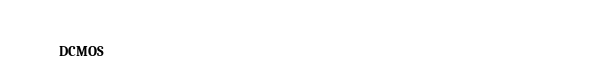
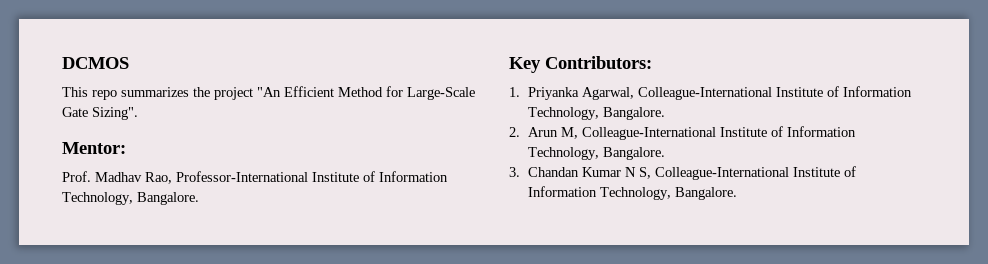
(104, 51) none -> [62,86,475,100] [62,107,138,120] [62,142,126,154] [62,171,448,184] [62,192,199,205] [509,56,652,73] [509,86,913,100] [528,107,666,120] [509,126,857,140] [528,147,666,160] [509,166,857,180] [528,186,738,200] // This repo summarizes the project "An Efficient Method for Large-Scale Gate Sizing". // Mentor: // Prof. Madhav Rao, Professor-International Institute of Information Technology, Bangalore. // Key Contributors: // 1. Priyanka Agarwal, Colleague-International Institute of Information Technology, Bangalore. // 2. Arun M, Colleague-International Institute of Information Technology, Bangalore. // 3. Chandan Kumar N S, Colleague-International Institute of Information Technology, Bangalore.

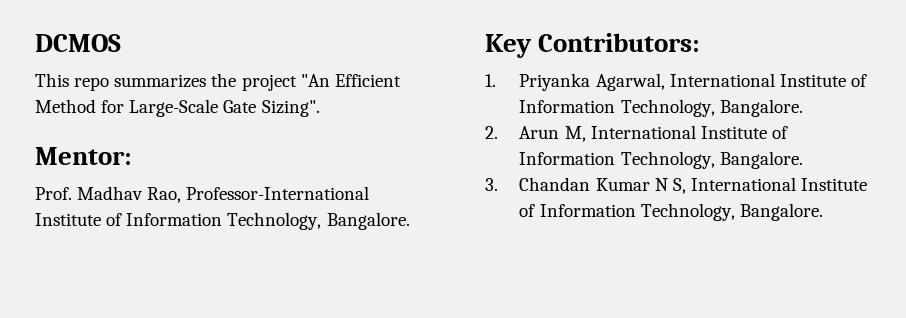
[638,87,773,100] Colleague-International -> [669,73,775,87] International
[582,127,717,140] Colleague-International -> [590,125,696,139] International
[655,167,790,180] Colleague-International -> [690,177,796,191] International

